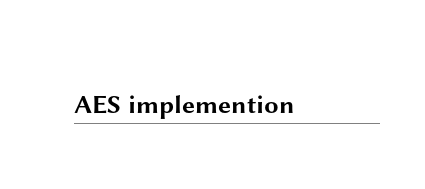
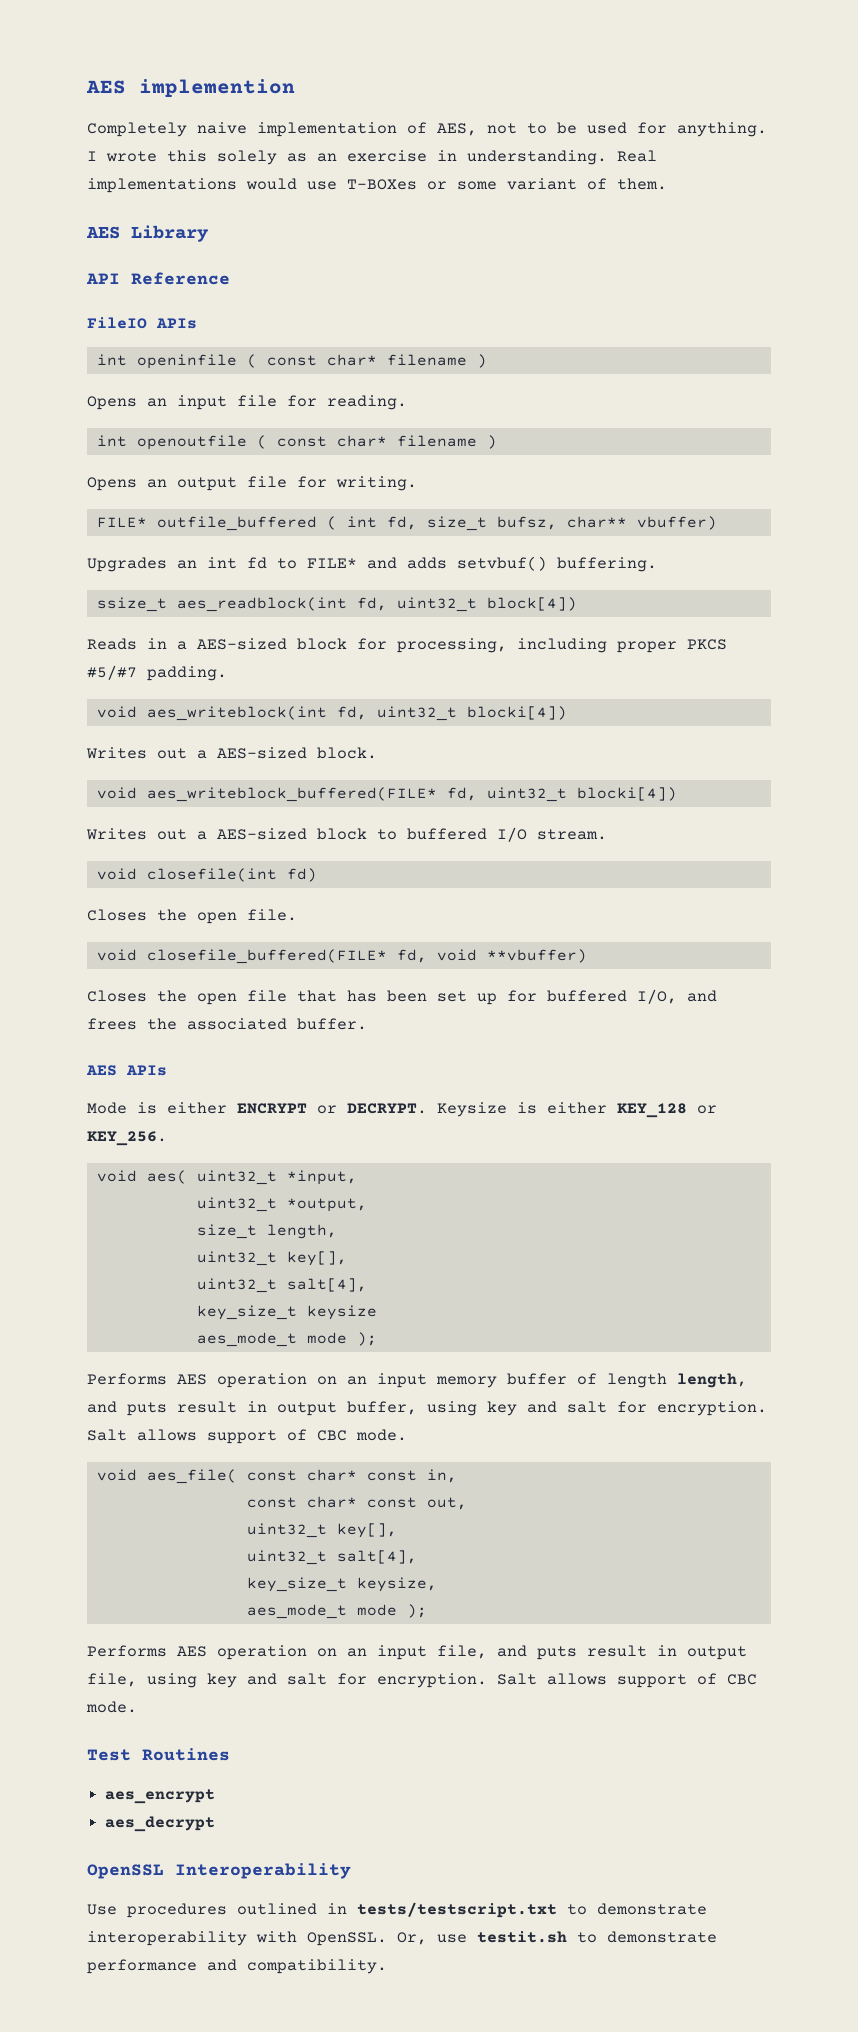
(296, 107) none -> [87,122,767,137] [87,150,657,165] [87,178,667,193] [86,225,209,242] [86,272,230,285] [87,317,197,329] [96,354,487,369] [87,395,407,410] [96,435,497,450] [87,476,417,491] [96,516,717,531] [87,556,657,572] [96,597,577,612] [87,638,727,653] [87,665,227,681] [96,706,567,721] [86,747,377,759] [96,787,677,802] [86,827,607,842] [96,868,317,882] [87,909,297,924] [96,949,587,964] [87,989,717,1005] [87,1018,367,1030] [86,1065,167,1076] [87,1102,717,1118] [87,1131,167,1146] [96,1170,357,1185] [196,1197,367,1212] [196,1224,337,1239] [196,1251,347,1266] [196,1278,367,1293] [196,1305,377,1320] [196,1332,377,1347] [87,1373,747,1388] [87,1401,767,1416] [87,1429,407,1444] [96,1469,457,1484] [246,1496,467,1510] [246,1523,397,1538] [246,1550,417,1565] [246,1577,437,1592] [246,1604,427,1619] [87,1645,747,1660] [87,1673,757,1688] [86,1701,137,1713] [87,1748,230,1761] [105,1789,216,1804] [105,1816,216,1832] [87,1863,351,1879] [87,1902,707,1918] [87,1931,717,1946] [87,1959,387,1974] // Completely naive implementation of AES, not to be used for anything. I wrote this solely as an exercise in understanding. Real implementations would use T-BOXes or some variant of them. // AES Library // API Reference // FileIO APIs // int openinfile ( const char* filename ) // Opens an input file for reading. // int openoutfile ( const char* filename ) // Opens an output file for writing. // FILE* outfile_buffered ( int fd, size_t bufsz, char** vbuffer) // Upgrades an int fd to FILE* and adds setvbuf() buffering. // ssize_t aes_readblock(int fd, uint32_t block[4]) // Reads in a AES-sized block for processing, including proper PKCS #5/#7 padding. // void aes_writeblock(int fd, uint32_t blocki[4]) // Writes out a AES-sized block. // void aes_writeblock_buffered(FILE* fd, uint32_t blocki[4]) // Writes out a AES-sized block to buffered I/O stream. // void closefile(int fd) // Closes the open file. // void closefile_buffered(FILE* fd, void **vbuffer) // Closes the open file that has been set up for buffered I/O, and frees the associated buffer. // AES APIs // Mode is either ENCRYPT or DECRYPT. Keysize is either KEY_128 or KEY_256. // void aes( uint32_t *input, // uint32_t *output, // size_t length, // uint32_t key[], // uint32_t salt[4], // key_size_t keysize // aes_mode_t mode ); // Performs AES operation on an input memory buffer of length length, and puts result in output buffer, using key and salt for encryption. Salt allows support of CBC mode. // void aes_file( const char* const in, // const char* const out, // uint32_t key[], // uint32_t salt[4], // key_size_t keysize, // aes_mode_t mode ); // Performs AES operation on an input file, and puts result in output file, using key and salt for encryption. Salt allows support of CBC mode. // Test Routines // aes_encrypt // aes_decrypt // OpenSSL Interoperability // Use procedures outlined in tests/testscript.txt to demonstrate interoperability with OpenSSL. Or, use testit.sh to demonstrate performance and compatibility.

